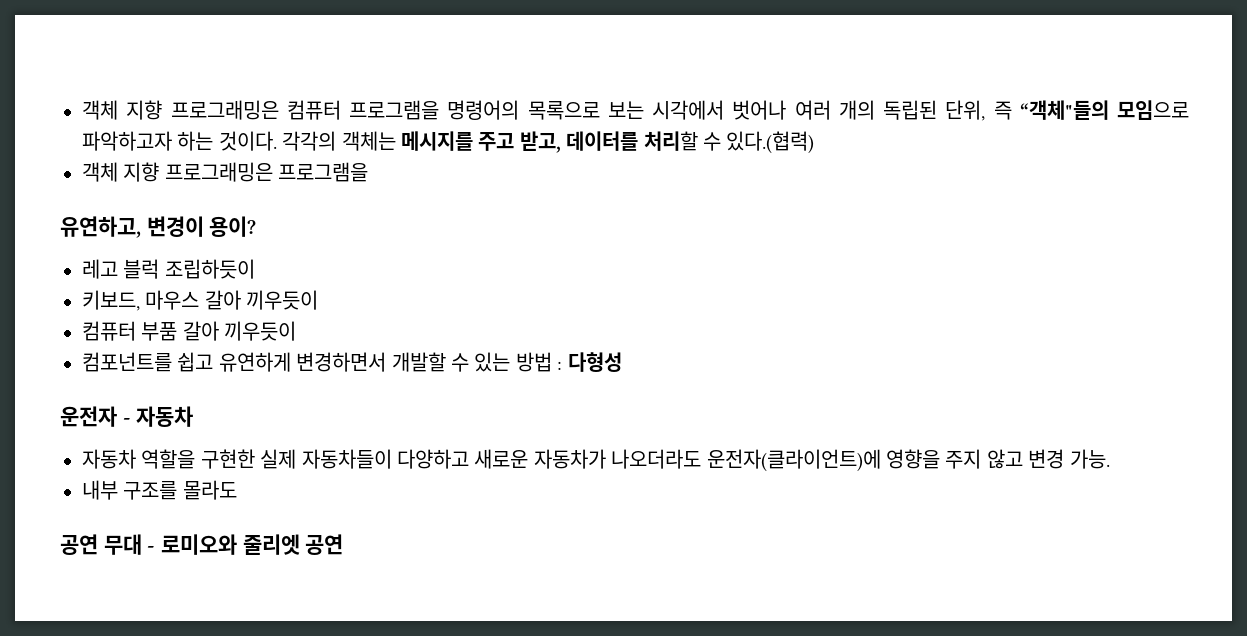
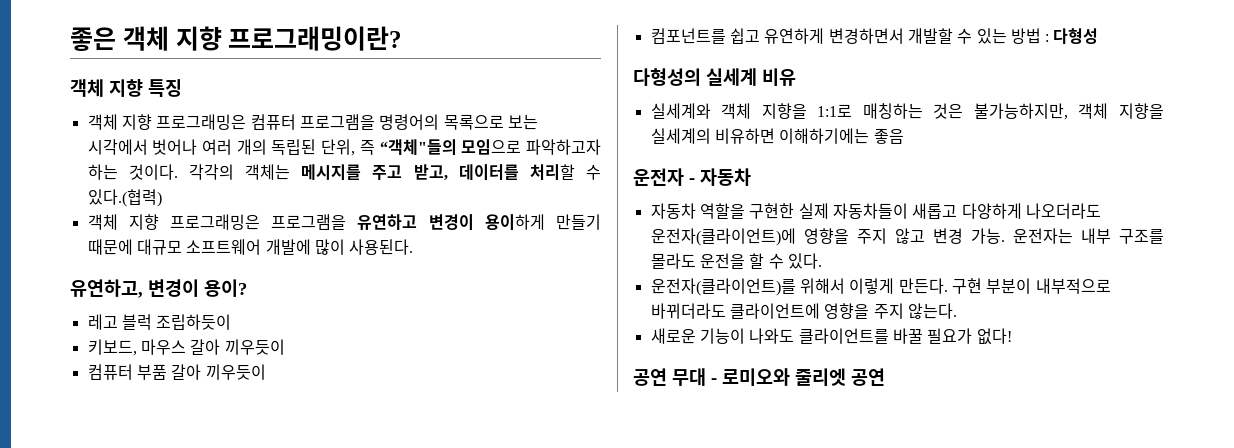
(82, 110) none -> [70,26,403,51] [70,79,182,97] 좋은 객체 지향 프로그래밍이란? // 객체 지향 특징 //
(369, 172) none -> [357,214,601,231] [87,239,414,255] 유연하고 변경이 용이하게 만들기 때문에 대규모 소프트웨어 개발에 많이 사용된다.
(622, 362) none -> [633,68,796,86] [650,103,1164,120] [650,128,904,144] // 다형성의 실세계 비유 // 실세계와 객체 지향을 1:1로 매칭하는 것은 불가능하지만, 객체 지향을 실세계의 비유하면 이해하기에는 좋음
[397,449,606,469] 다양하고 새로운 자동차가 -> [912,203,1022,219] 새롭고 다양하게
(1110, 459) // -> [1012,228,1073,244] 운전자는
(237, 490) none -> [699,253,822,269] [650,278,1111,296] [650,303,957,319] [650,328,1012,345] 운전을 할 수 있다. // 운전자(클라이언트)를 위해서 이렇게 만든다. 구현 부분이 내부적으로 바뀌더라도 클라이언트에 영향을 주지 않는다. // 새로운 기능이 나와도 클라이언트를 바꿀 필요가 없다!

